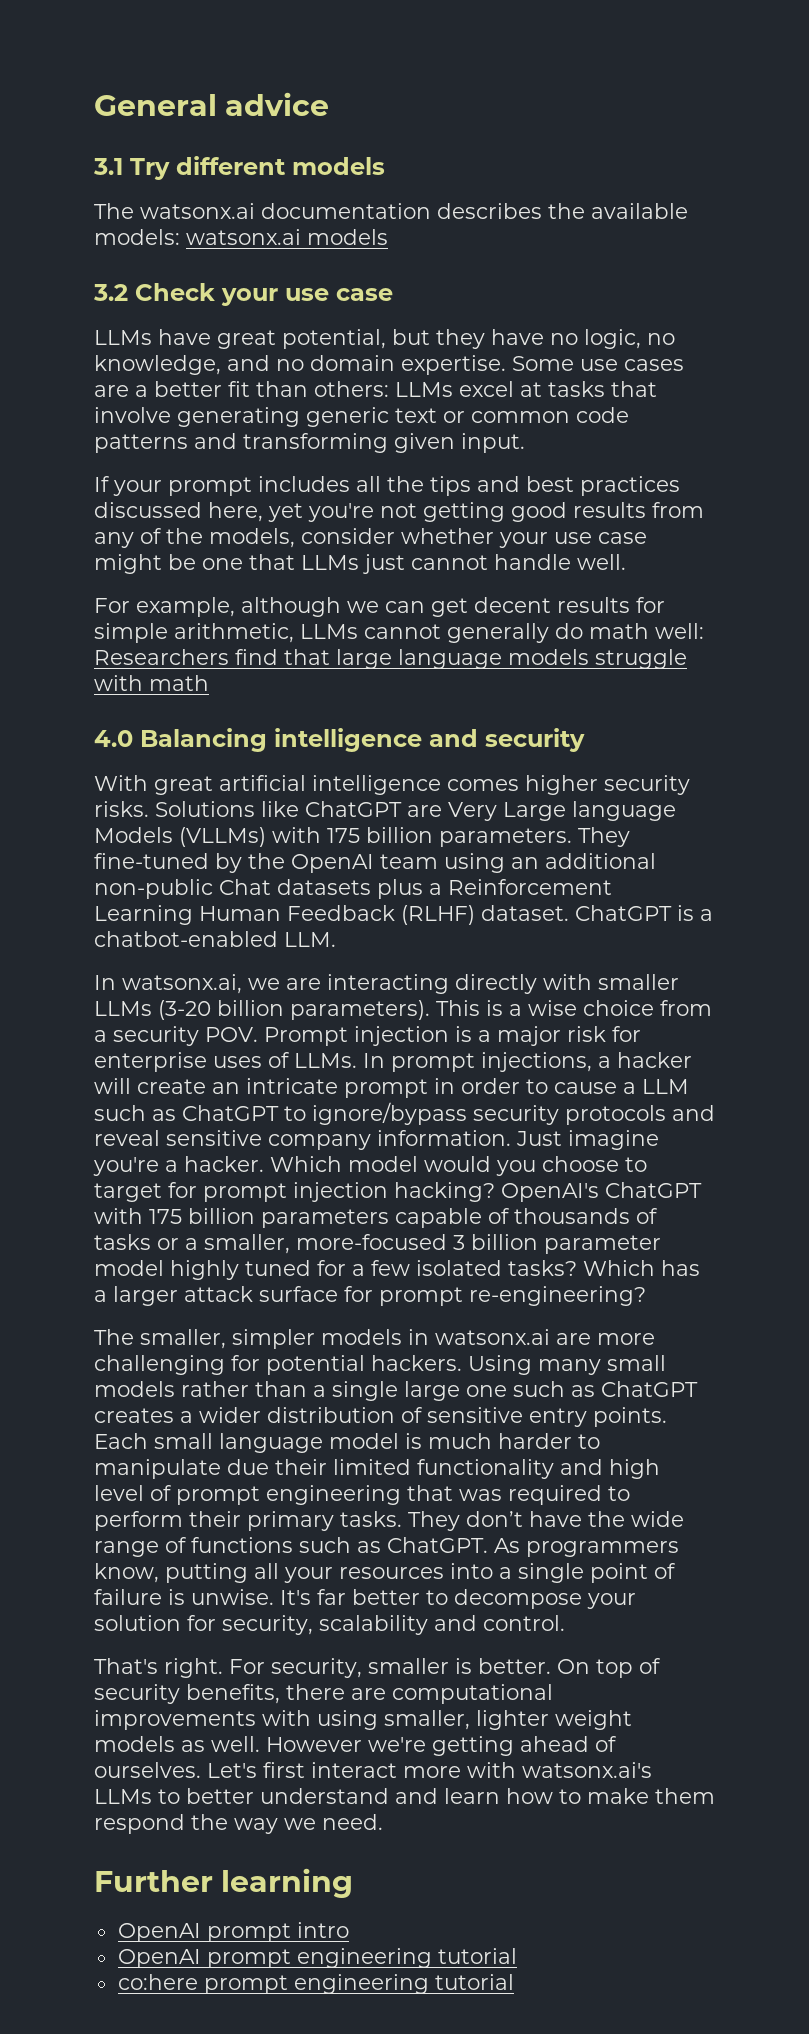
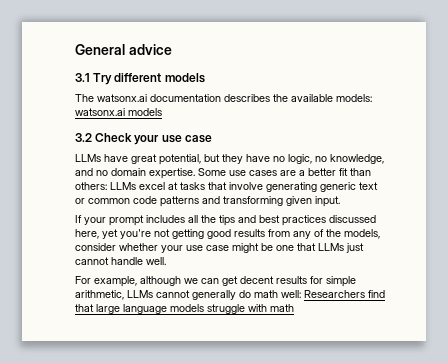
[94,728,585,752] [94,775,690,795] [94,801,676,821] [94,827,630,847] [94,853,656,873] [94,879,612,899] [94,905,713,925] [94,931,336,947] [94,974,679,994] [94,1000,712,1020] [94,1026,641,1046] [94,1052,692,1072] [94,1078,689,1098] [94,1102,715,1125] [94,1130,659,1150] [93,1156,647,1176] [94,1182,702,1202] [94,1208,658,1228] [94,1234,661,1254] [94,1260,700,1280] [94,1286,646,1306] [94,1329,655,1349] [94,1355,666,1375] [94,1381,698,1401] [94,1407,667,1427] [94,1433,600,1453] [94,1459,660,1479] [94,1485,630,1505] [94,1511,684,1531] [94,1537,679,1557] [94,1563,676,1583] [94,1589,636,1609] [94,1615,565,1635] [94,1658,661,1678] [94,1684,553,1704] [94,1710,632,1730] [94,1736,617,1756] [94,1762,652,1778] [94,1788,715,1804] [94,1814,383,1834] [94,1868,354,1898] [117,1922,349,1942] [117,1948,517,1968] [117,1974,514,1994] // 4.0 Balancing intelligence and security // With great artificial intelligence comes higher security risks. Solutions like ChatGPT are Very Large language Models (VLLMs) with 175 billion parameters. They fine-tuned by the OpenAI team using an additional non-public Chat datasets plus a Reinforcement Learning Human Feedback (RLHF) dataset. ChatGPT is a chatbot-enabled LLM. // In watsonx.ai, we are interacting directly with smaller LLMs (3-20 billion parameters). This is a wise choice from a security POV. Prompt injection is a major risk for enterprise uses of LLMs. In prompt injections, a hacker will create an intricate prompt in order to cause a LLM such as ChatGPT to ignore/bypass security protocols and reveal sensitive company information. Just imagine you're a hacker. Which model would you choose to target for prompt injection hacking? OpenAI's ChatGPT with 175 billion parameters capable of thousands of tasks or a smaller, more-focused 3 billion parameter model highly tuned for a few isolated tasks? Which has a larger attack surface for prompt re-engineering? // The smaller, simpler models in watsonx.ai are more challenging for potential hackers. Using many small models rather than a single large one such as ChatGPT creates a wider distribution of sensitive entry points. Each small language model is much harder to manipulate due their limited functionality and high level of prompt engineering that was required to perform their primary tasks. They don’t have the wide range of functions such as ChatGPT. As programmers know, putting all your resources into a single point of failure is unwise. It's far better to decompose your solution for security, scalability and control. // That's right. For security, smaller is better. On top of security benefits, there are computational improvements with using smaller, lighter weight models as well. However we're getting ahead of ourselves. Let's first interact more with watsonx.ai's LLMs to better understand and learn how to make them respond the way we need. // Further learning // OpenAI prompt intro // OpenAI prompt engineering tutorial // co:here prompt engineering tutorial -> (294, 308) none

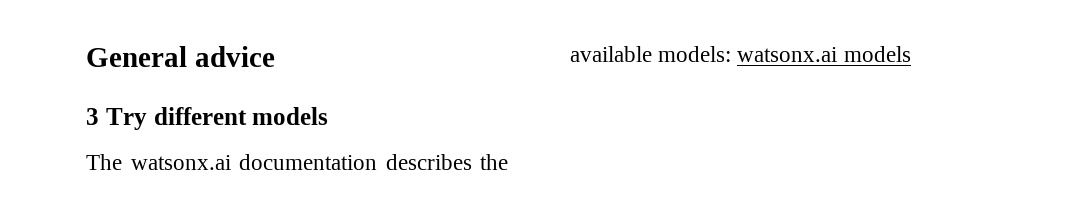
[75,73,90,82] 3.1 -> [86,108,99,125] 3
[75,133,212,145] [75,154,384,165] [75,168,371,179] [75,182,378,192] [75,196,340,207] [75,215,376,226] [75,229,380,239] [75,243,364,253] [75,257,166,265] [75,276,356,287] [75,290,385,300] [75,304,294,314] // 3.2 Check your use case // LLMs have great potential, but they have no logic, no knowledge, and no domain expertise. Some use cases are a better fit than others: LLMs excel at tasks that involve generating generic text or common code patterns and transforming given input. // If your prompt includes all the tips and best practices discussed here, yet you're not getting good results from any of the models, consider whether your use case might be one that LLMs just cannot handle well. // For example, although we can get decent results for simple arithmetic, LLMs cannot generally do math well: Researchers find that large language models struggle with math -> (911, 54) none

